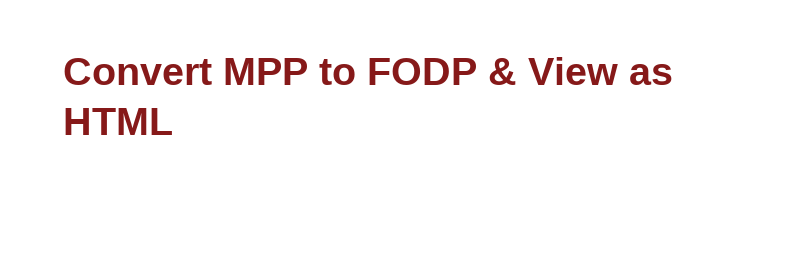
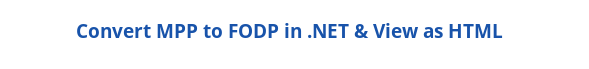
(477, 71) none -> [284,23,349,38] in .NET

